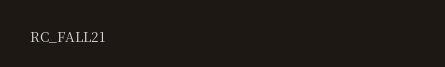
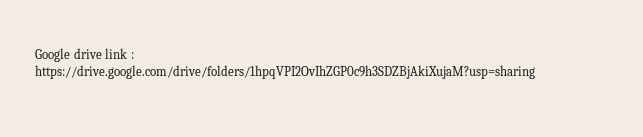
[30,32,105,43] RC_FALL21 -> [35,48,134,62] [35,65,535,79] Google drive link : https://drive.google.com/drive/folders/1hpqVPI2OvIhZGP0c9h3SDZBjAkiXujaM?usp=sharing

